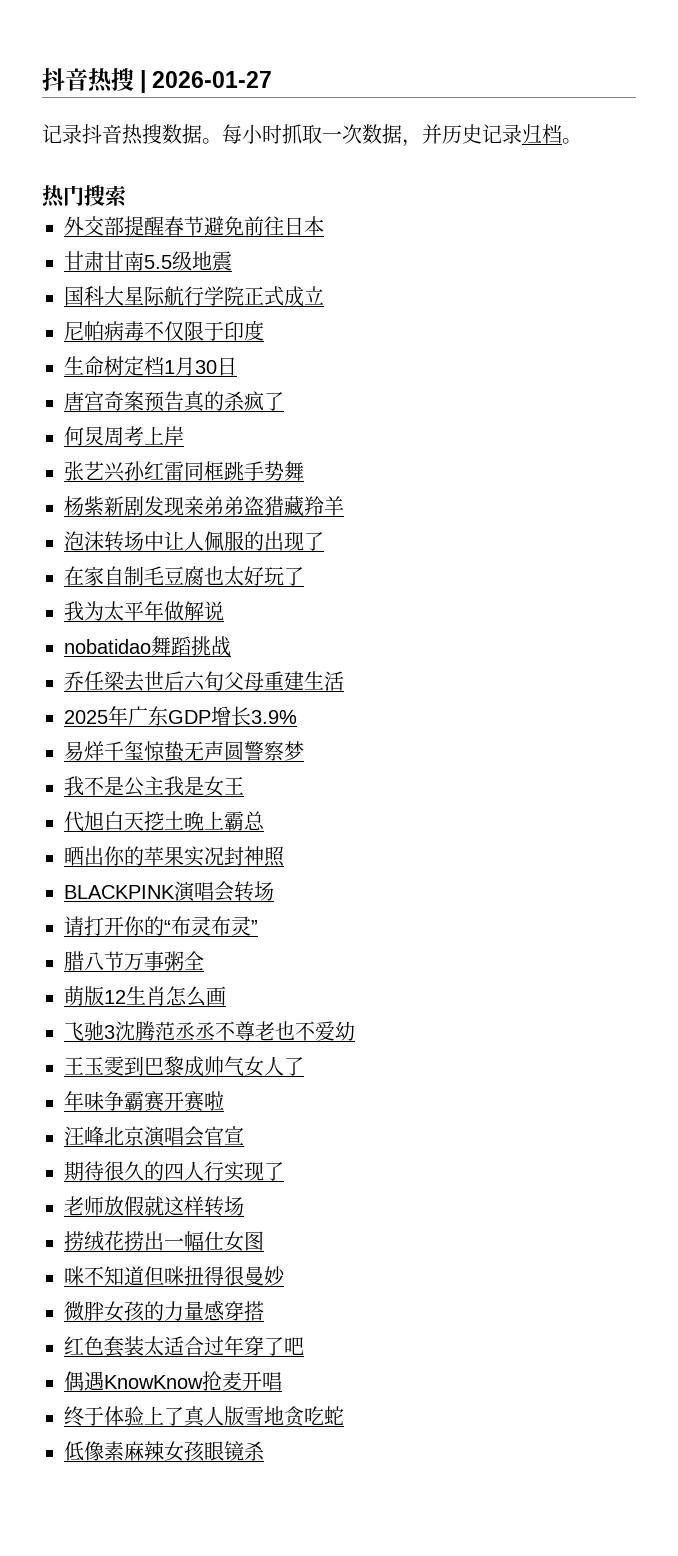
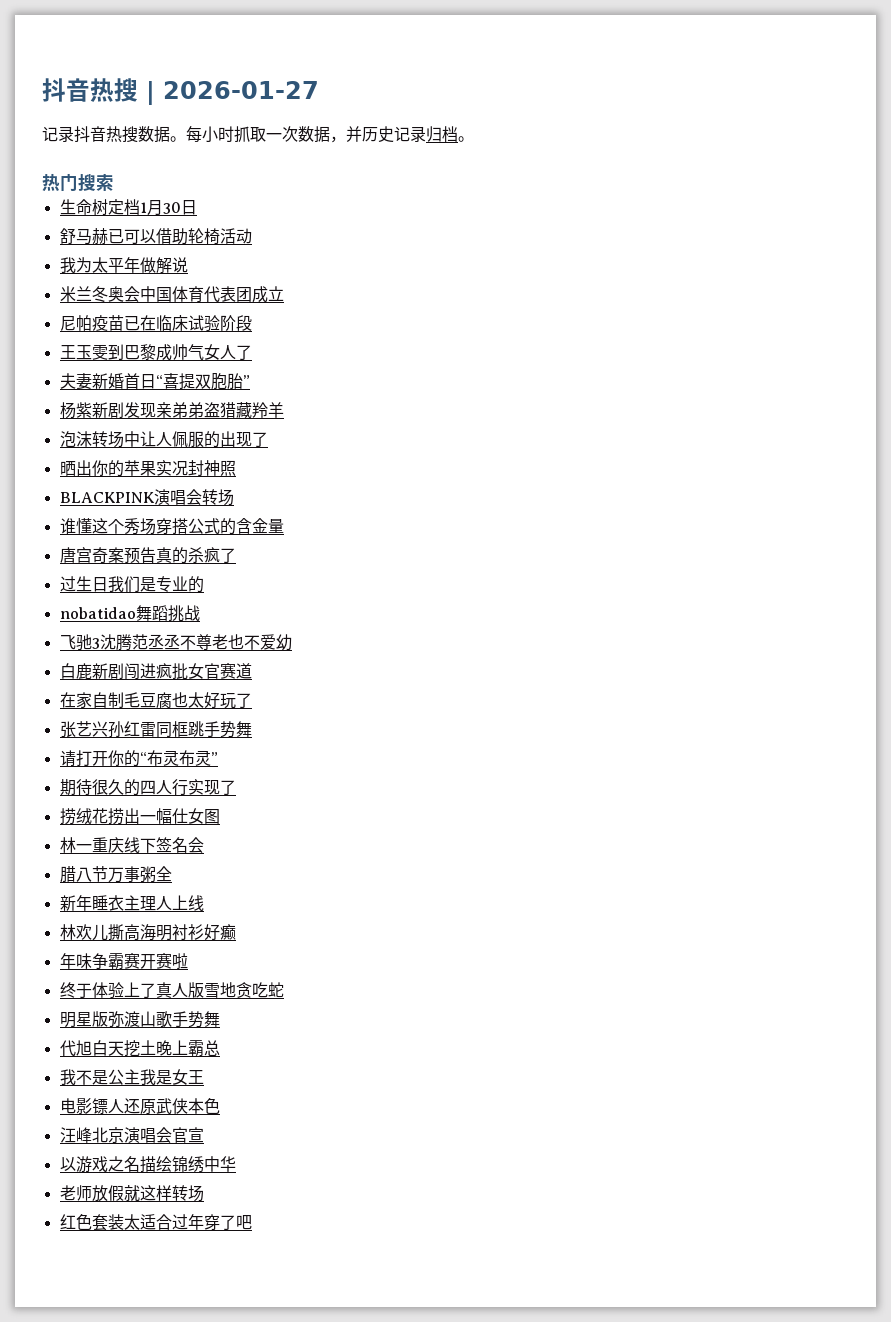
[64,216,324,236] [64,251,232,271] [64,286,324,307] [64,320,264,341] // 外交部提醒春节避免前往日本 // 甘肃甘南5.5级地震 // 国科大星际航行学院正式成立 // 尼帕病毒不仅限于印度 -> (114, 182) none
[64,391,284,412] [64,426,184,446] [64,461,304,482] 唐宫奇案预告真的杀疯了 // 何炅周考上岸 // 张艺兴孙红雷同框跳手势舞 -> [59,228,252,245] [59,257,188,274] [59,286,284,303] [59,315,252,331] [59,344,252,361] [59,373,250,390] 舒马赫已可以借助轮椅活动 // 我为太平年做解说 // 米兰冬奥会中国体育代表团成立 // 尼帕疫苗已在临床试验阶段 // 王玉雯到巴黎成帅气女人了 // 夫妻新婚首日“喜提双胞胎”
[64,566,304,586] [64,601,224,621] [64,636,231,657] [64,671,344,692] [64,706,297,726] [64,741,304,762] [64,776,244,797] [64,811,265,832] // 在家自制毛豆腐也太好玩了 // 我为太平年做解说 // nobatidao舞蹈挑战 // 乔任梁去世后六旬父母重建生活 // 2025年广东GDP增长3.9% // 易烊千玺惊蛰无声圆警察梦 // 我不是公主我是女王 // 代旭白天挖土晚上霸总 -> (268, 439) none
[64,916,258,936] [64,951,204,971] [64,986,226,1007] 请打开你的“布灵布灵” // 腊八节万事粥全 // 萌版12生肖怎么画 -> [59,518,284,535] [59,547,236,564] [59,576,204,593] [59,605,200,622] 谁懂这个秀场穿搭公式的含金量 // 唐宫奇案预告真的杀疯了 // 过生日我们是专业的 // nobatidao舞蹈挑战
[64,1056,304,1077] [64,1091,224,1112] [64,1126,244,1147] 王玉雯到巴黎成帅气女人了 // 年味争霸赛开赛啦 // 汪峰北京演唱会官宣 -> [59,662,252,680] [59,692,252,709] [59,721,252,738] [59,750,218,767] 白鹿新剧闯进疯批女官赛道 // 在家自制毛豆腐也太好玩了 // 张艺兴孙红雷同框跳手势舞 // 请打开你的“布灵布灵”
[64,1196,244,1217] // 老师放假就这样转场 -> (236, 787) none
[64,1266,285,1286] [64,1300,264,1322] [64,1336,304,1357] [64,1371,282,1391] 咪不知道但咪扭得很曼妙 // 微胖女孩的力量感穿搭 // 红色套装太适合过年穿了吧 // 偶遇KnowKnow抢麦开唱 -> [59,837,204,853] [59,866,172,883] [59,895,204,911] [59,924,236,941] [59,952,188,970] 林一重庆线下签名会 // 腊八节万事粥全 // 新年睡衣主理人上线 // 林欢儿撕高海明衬衫好癫 // 年味争霸赛开赛啦
[64,1441,264,1462] 低像素麻辣女孩眼镜杀 -> [59,1011,220,1028] [59,1040,220,1057] [59,1069,204,1085] [59,1098,220,1114] [59,1127,204,1143] [59,1156,236,1173] [59,1185,204,1202] [59,1214,252,1231] 明星版弥渡山歌手势舞 // 代旭白天挖土晚上霸总 // 我不是公主我是女王 // 电影镖人还原武侠本色 // 汪峰北京演唱会官宣 // 以游戏之名描绘锦绣中华 // 老师放假就这样转场 // 红色套装太适合过年穿了吧

